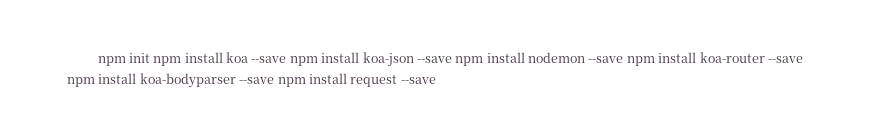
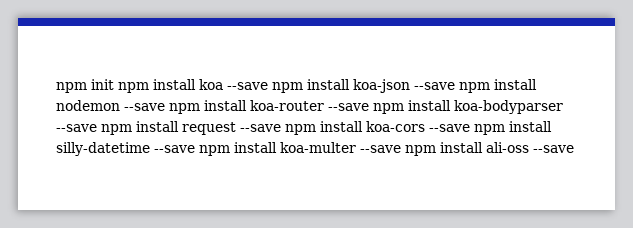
(436, 80) none -> [285,121,552,135] [56,142,574,156] npm install koa-cors --save npm install silly-datetime --save npm install koa-multer --save npm install ali-oss --save

